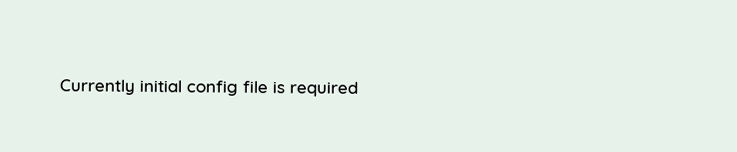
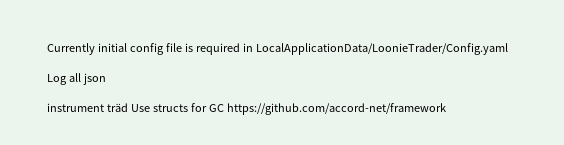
(358, 89) none -> [242,43,508,55] [47,73,106,85] [47,103,446,115] in LocalApplicationData/LoonieTrader/Config.yaml // Log all json // instrument träd Use structs for GC https://github.com/accord-net/framework

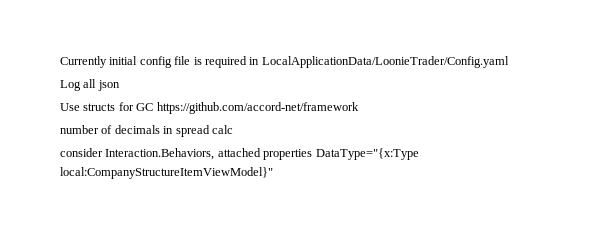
[47,103,128,112] instrument träd -> (120, 85) none
(446, 109) none -> [60,125,233,137] [60,148,419,160] [60,167,273,179] // number of decimals in spread calc // consider Interaction.Behaviors, attached properties DataType="{x:Type local:CompanyStructureItemViewModel}"

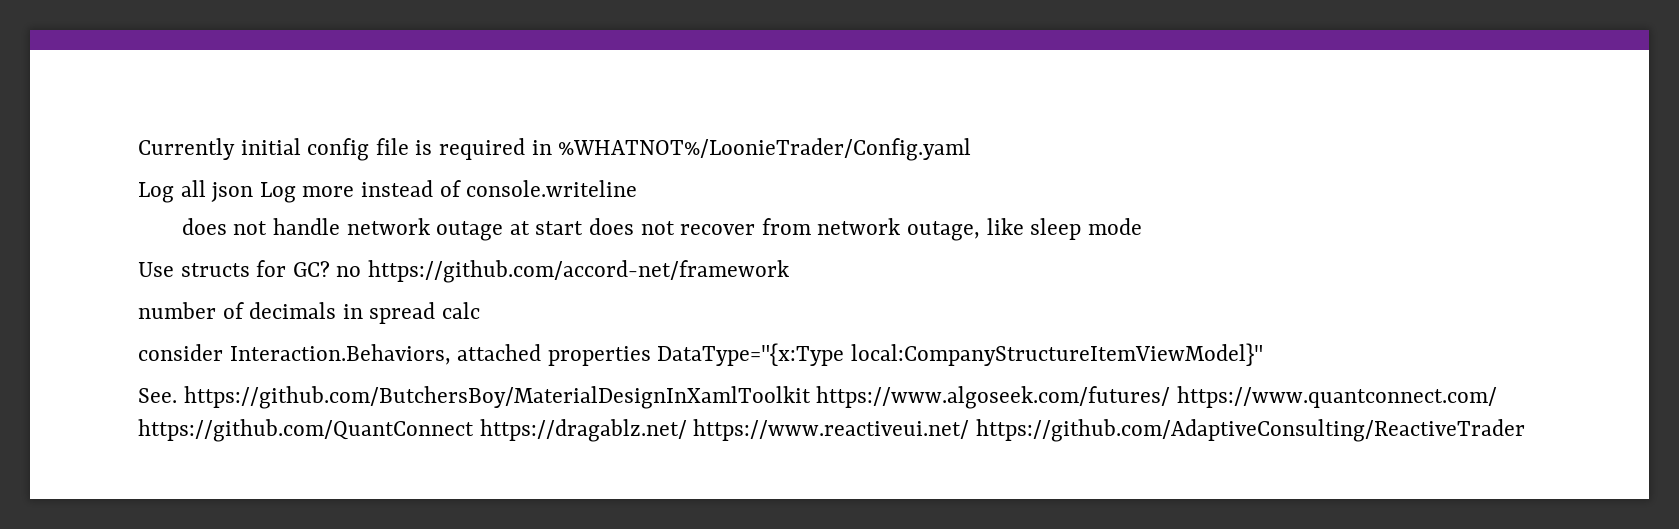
[261,56,509,68] LocalApplicationData/LoonieTrader/Config.yaml -> [558,138,972,161] %WHATNOT%/LoonieTrader/Config.yaml
(120, 85) none -> [259,180,638,203] [181,218,1142,241] Log more instead of console.writeline // does not handle network outage at start does not recover from network outage, like sleep mode
[136,103,154,111] GC -> [292,261,362,277] GC? no
(273, 173) none -> [138,386,1497,409] [138,419,1525,442] // See. https://github.com/ButchersBoy/MaterialDesignInXamlToolkit https://www.algoseek.com/futures/ https://www.quantconnect.com/ https://github.com/QuantConnect https://dragablz.net/ https://www.reactiveui.net/ https://github.com/AdaptiveConsulting/ReactiveTrader

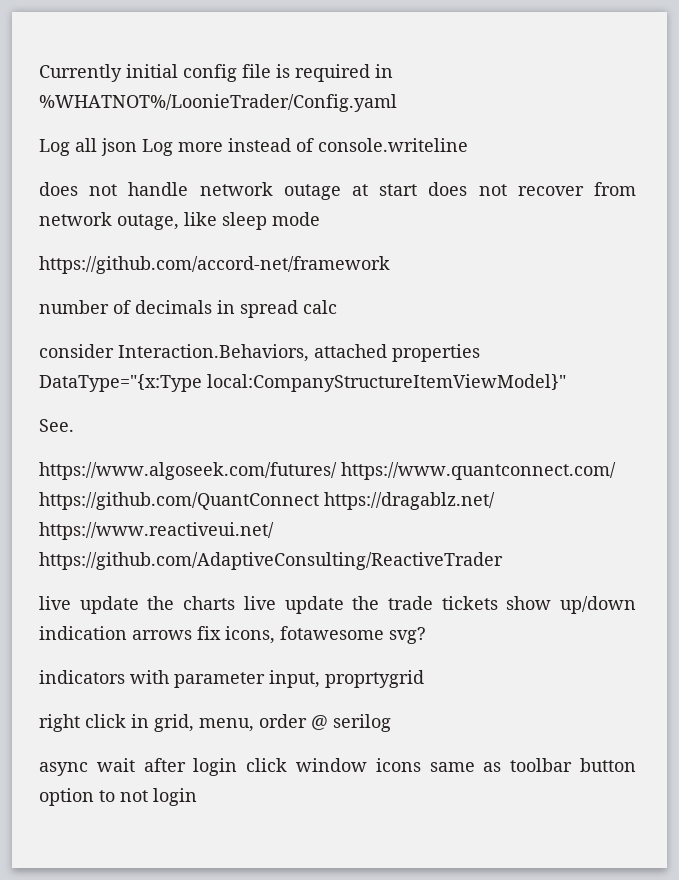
[138,260,362,277] Use structs for GC? no -> (320, 219) none
[183,386,811,409] https://github.com/ButchersBoy/MaterialDesignInXamlToolkit -> (74, 425) //
(1525, 430) none -> [39,596,636,614] [39,626,426,644] [39,670,424,688] [39,714,391,732] [39,758,636,776] [39,788,197,806] // live update the charts live update the trade tickets show up/down indication arrows fix icons, fotawesome svg? // indicators with parameter input, proprtygrid // right click in grid, menu, order @ serilog // async wait after login click window icons same as toolbar button option to not login

